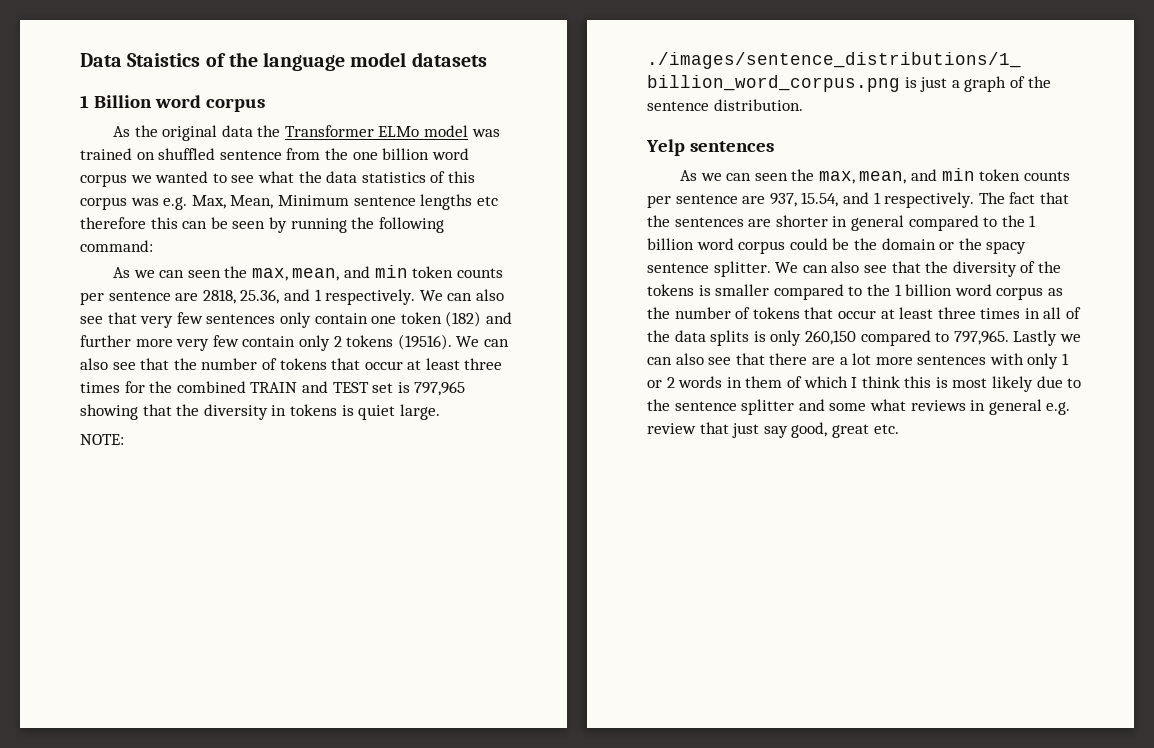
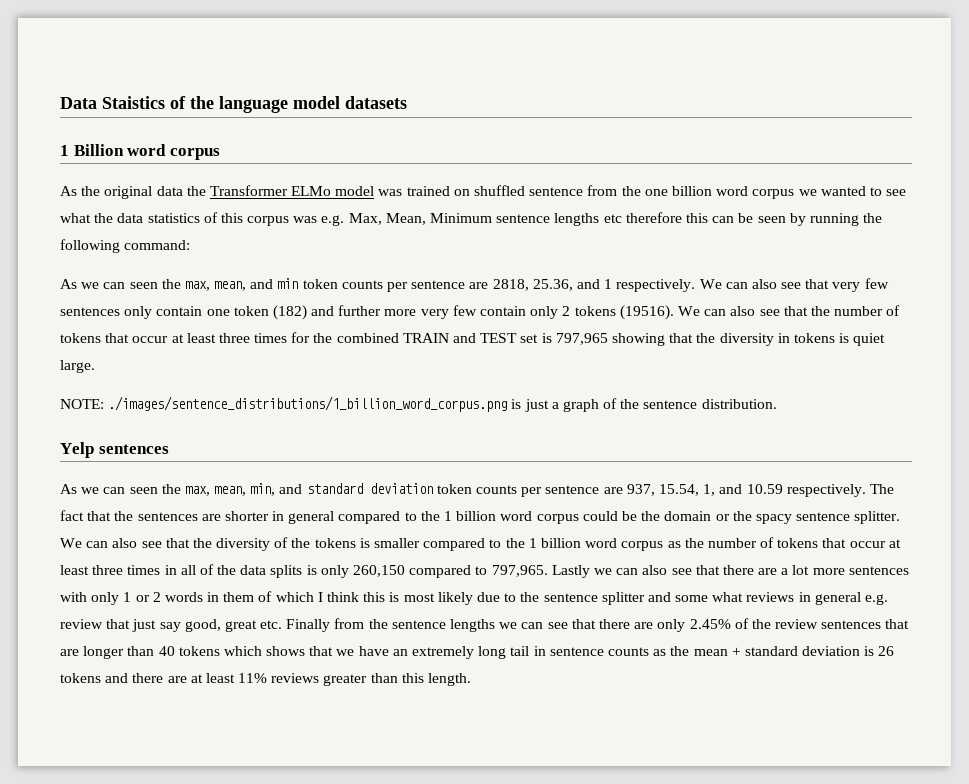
[911,168,975,181] and min -> [250,483,433,496] min, and standard deviation
[842,192,881,204] and 1 -> [703,484,783,496] 1, and 10.59
(899, 429) none -> [286,618,910,632] [60,646,895,659] [60,673,472,686] Finally from the sentence lengths we can see that there are only 2.45% of the review sentences that are longer than 40 tokens which shows that we have an extremely long tail in sentence counts as the mean + standard deviation is 26 tokens and there are at least 11% reviews greater than this length.

